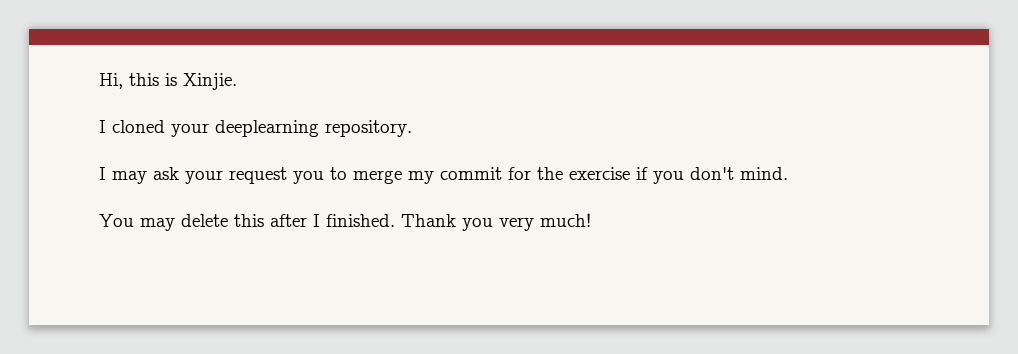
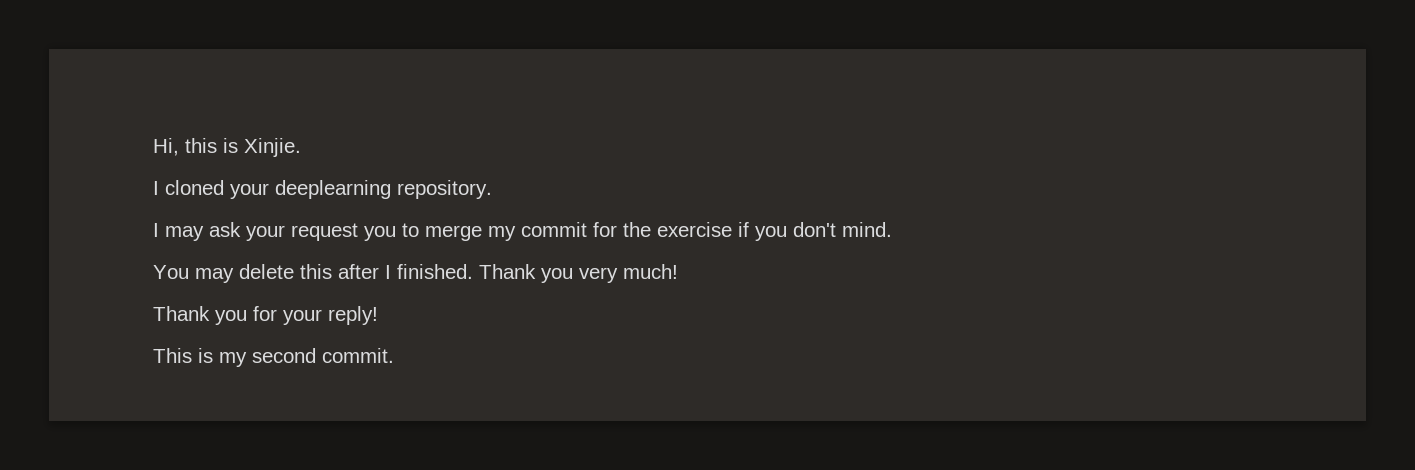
(591, 220) none -> [153,306,378,325] [153,348,394,367] // Thank you for your reply! // This is my second commit.

